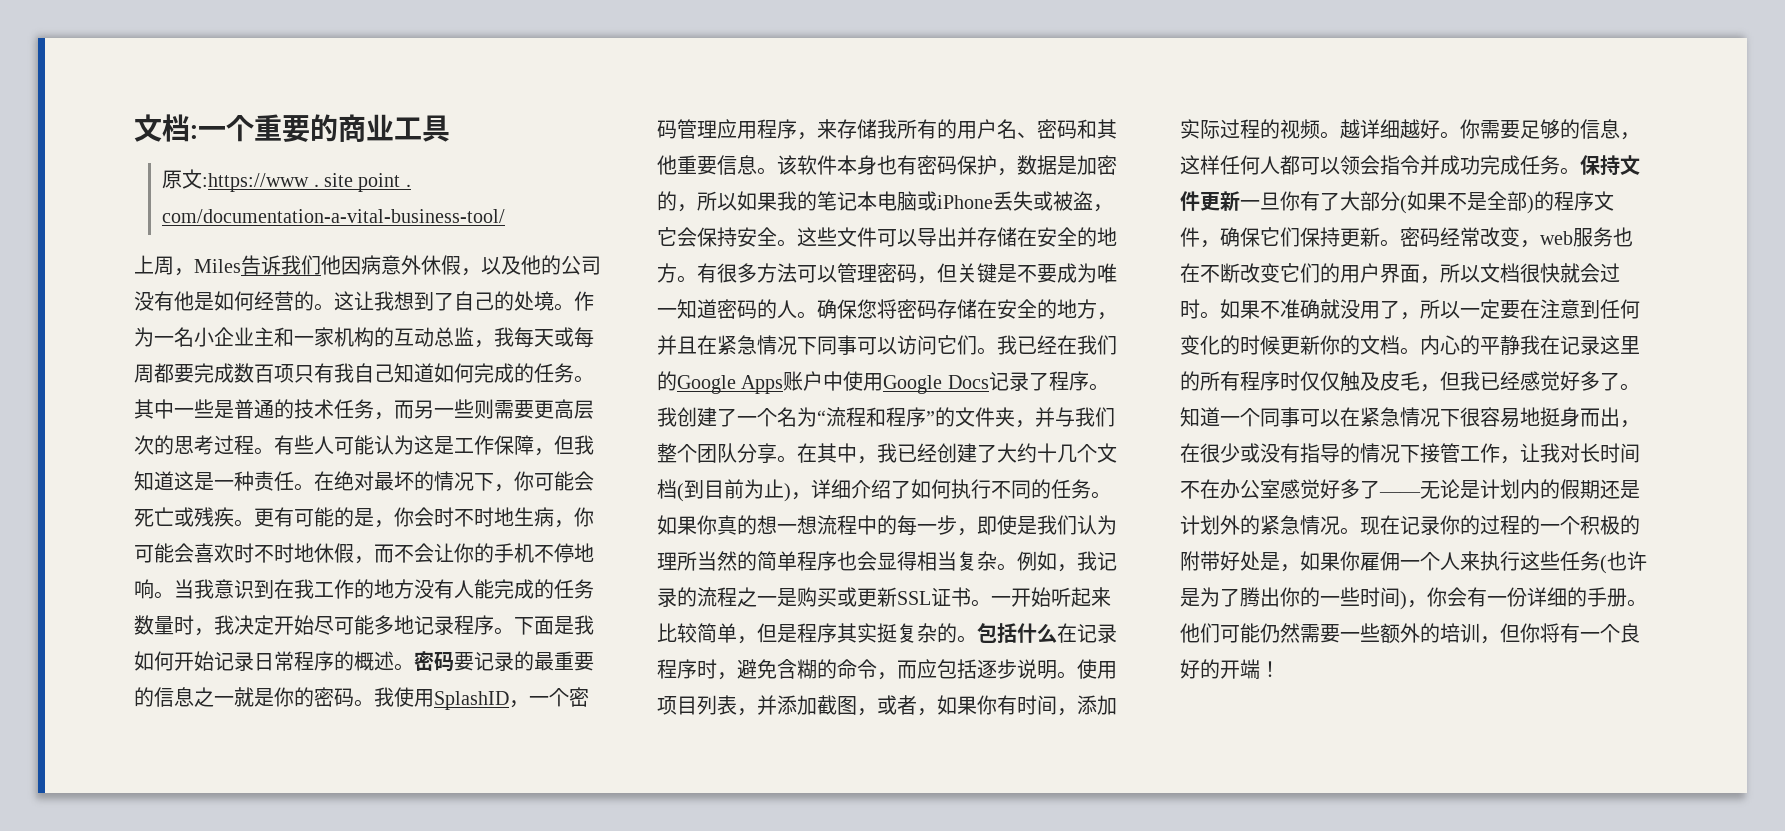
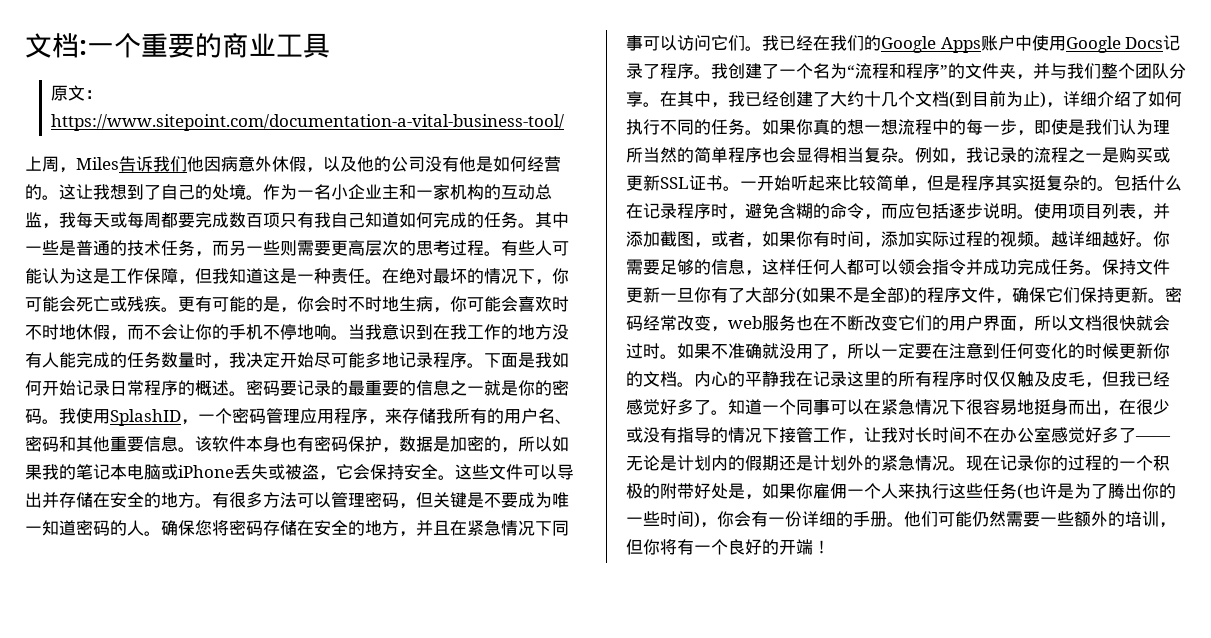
[202,173,411,192] [162,209,506,223] :https://www . site point . com/documentation-a-vital-business-tool/ -> [84,90,102,99] [50,114,564,131] ：https://www.sitepoint.com/documentation-a-vital-business-tool/

